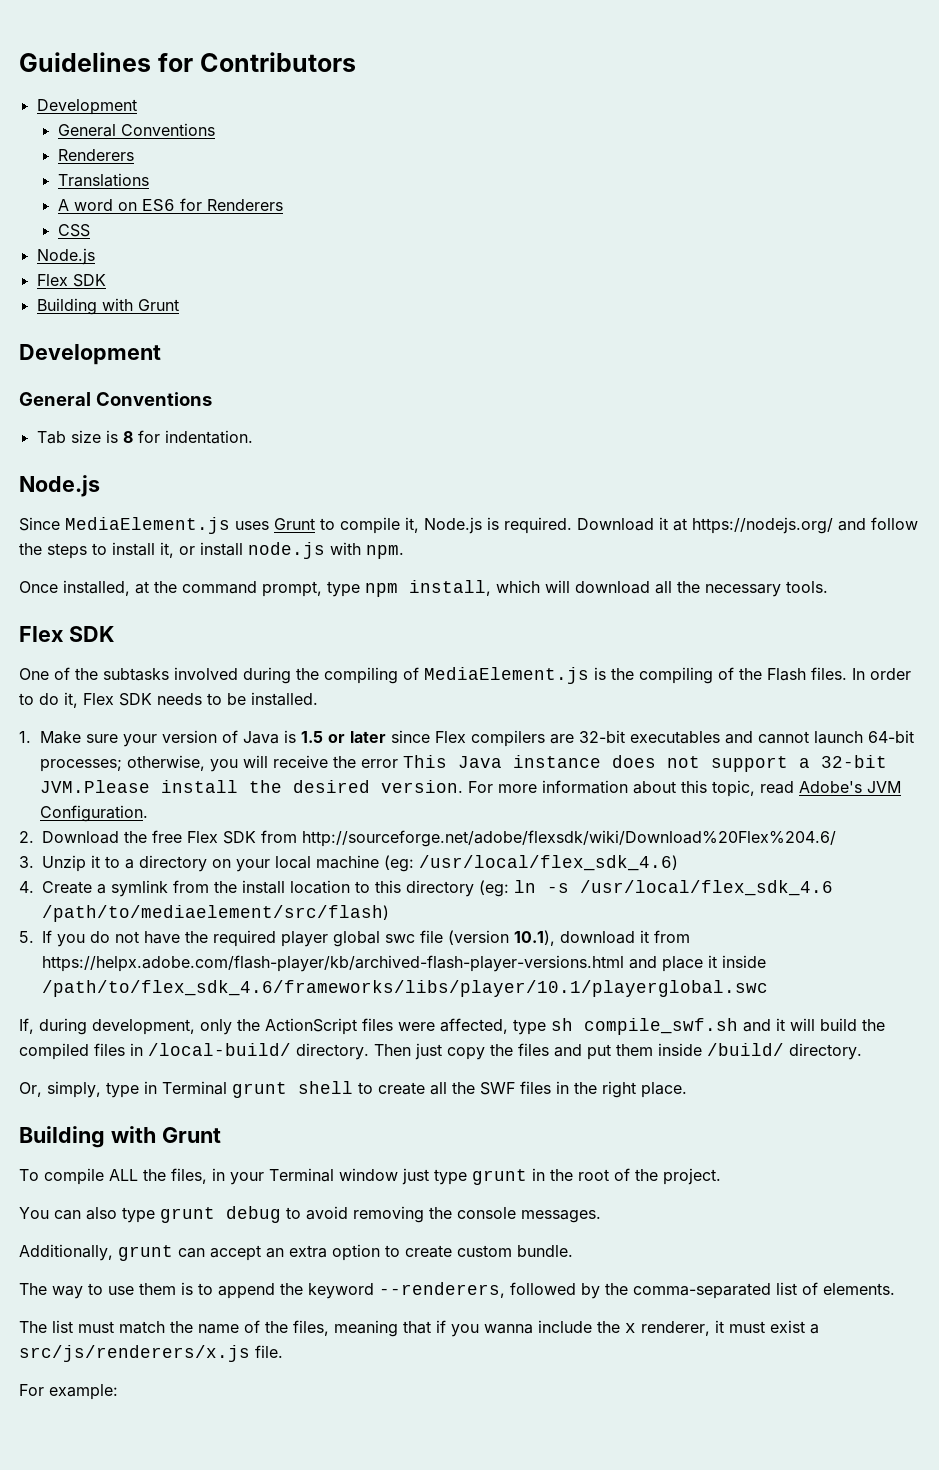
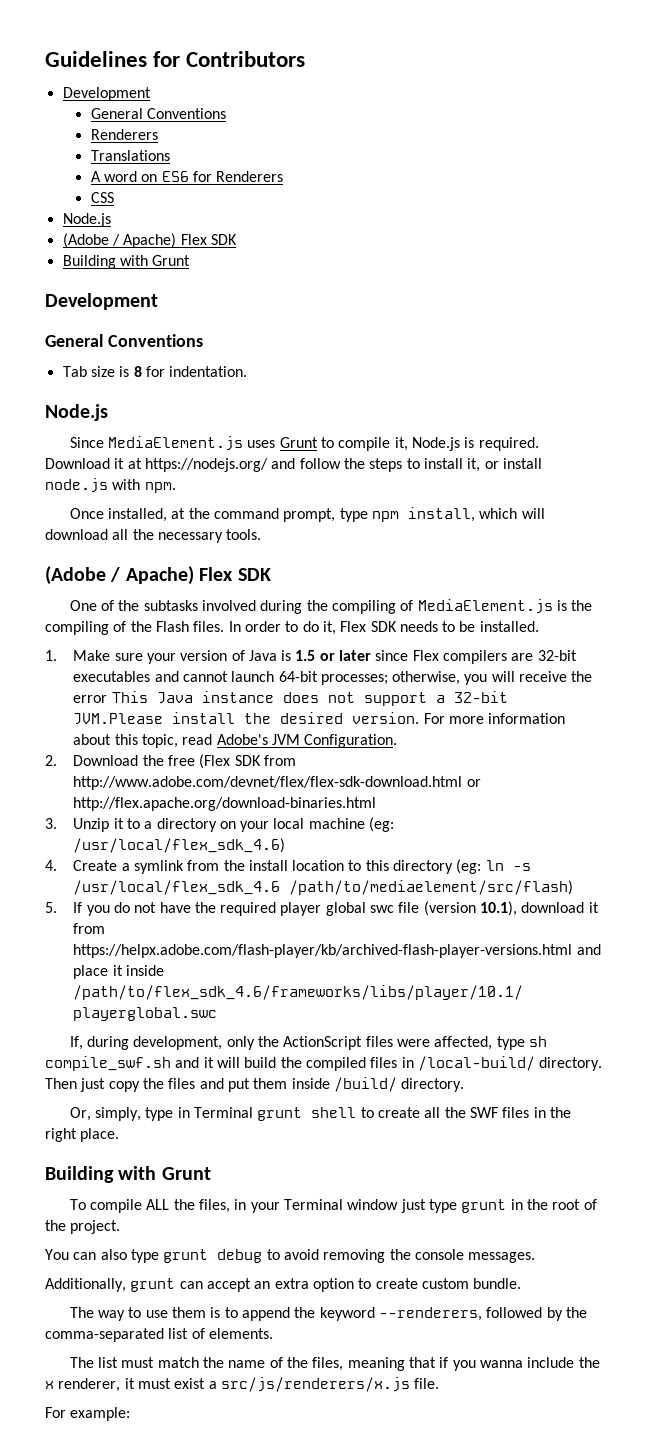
(95, 256) none -> [62,233,177,248] (Adobe / Apache)
(828, 587) none -> [45,566,194,585] (Adobe / Apache)
[187,831,218,843] Flex -> [199,754,231,769] (Flex
[302,830,836,847] http://sourceforge.net/adobe/flexsdk/wiki/Download%20Flex%204.6/ -> [73,776,481,790] [73,797,377,811] http://www.adobe.com/devnet/flex/flex-sdk-download.html or http://flex.apache.org/download-binaries.html

